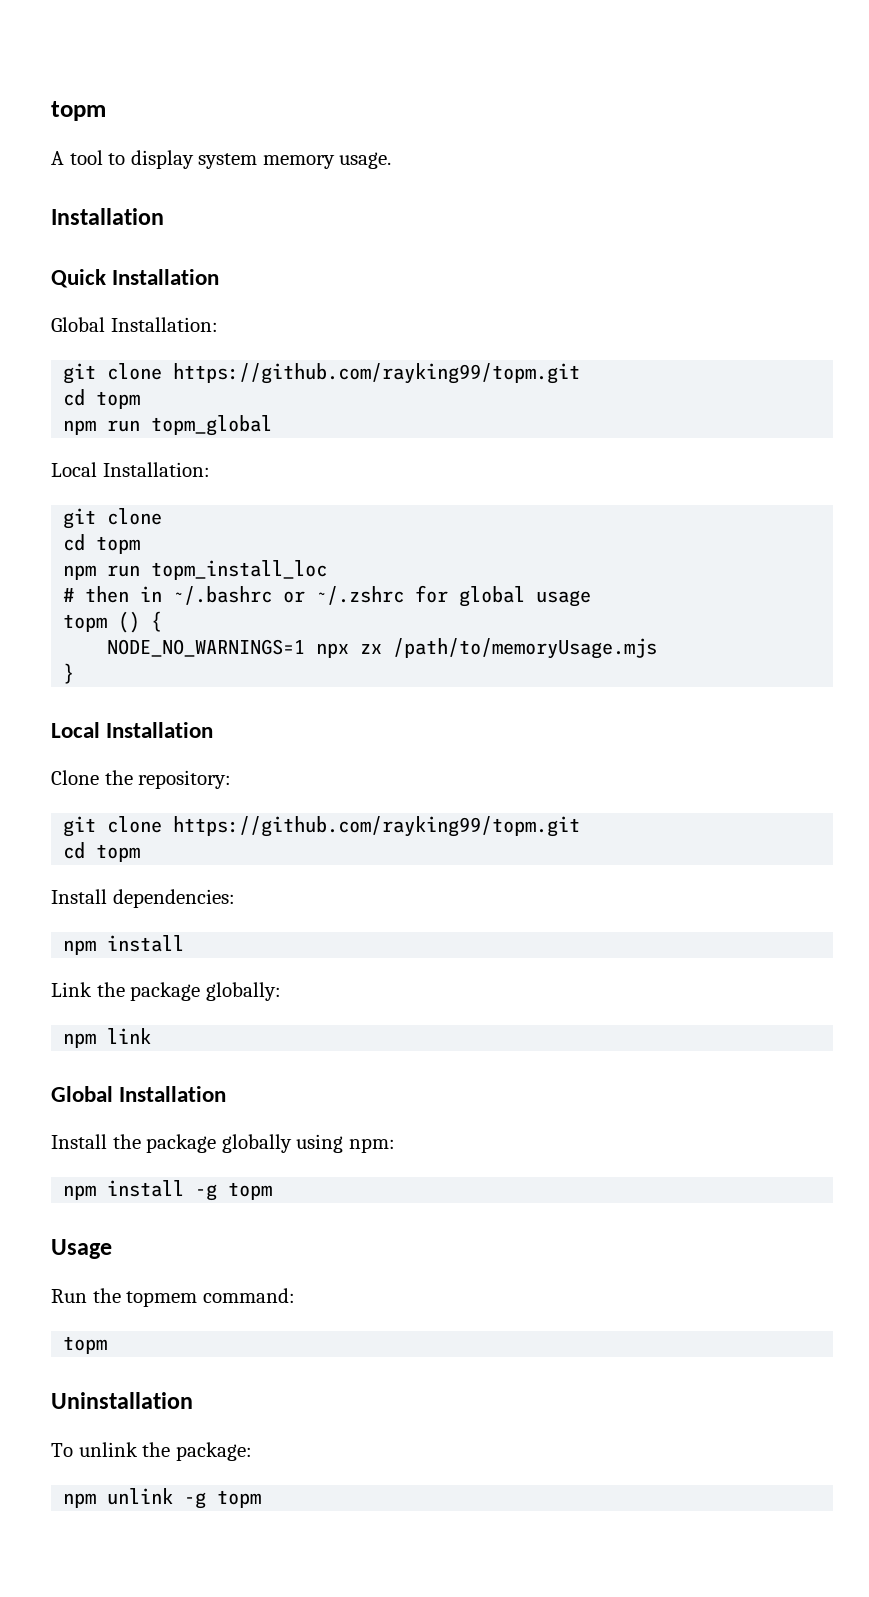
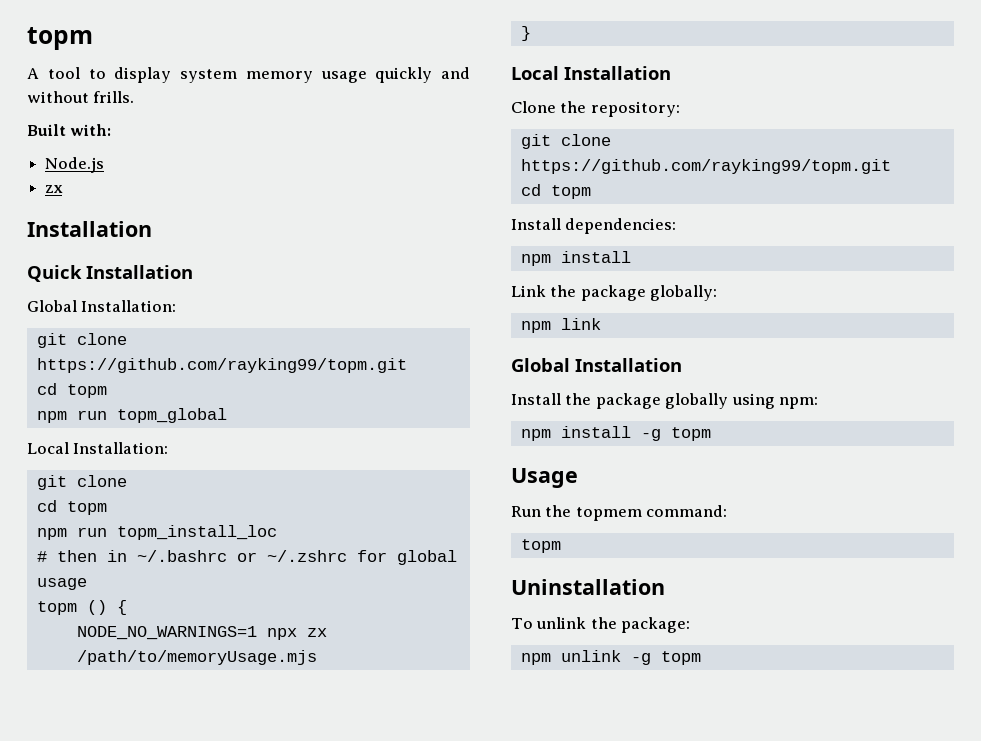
[339,152,392,169] usage. -> [320,67,470,83] [27,91,135,103] [27,124,112,136] [45,157,105,173] [45,185,64,193] usage quickly and without frills. // Built with: // Node.js // zx

